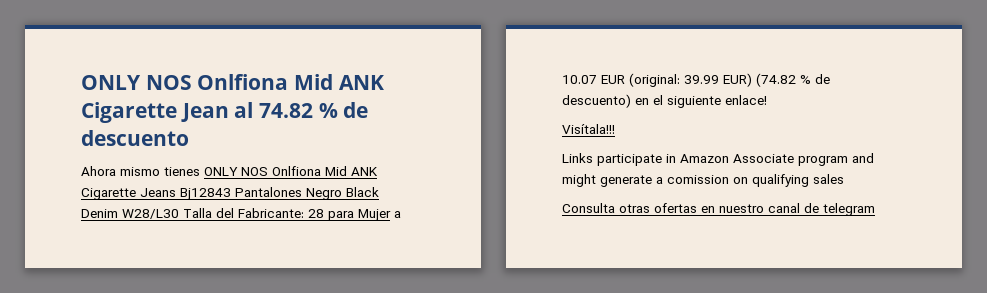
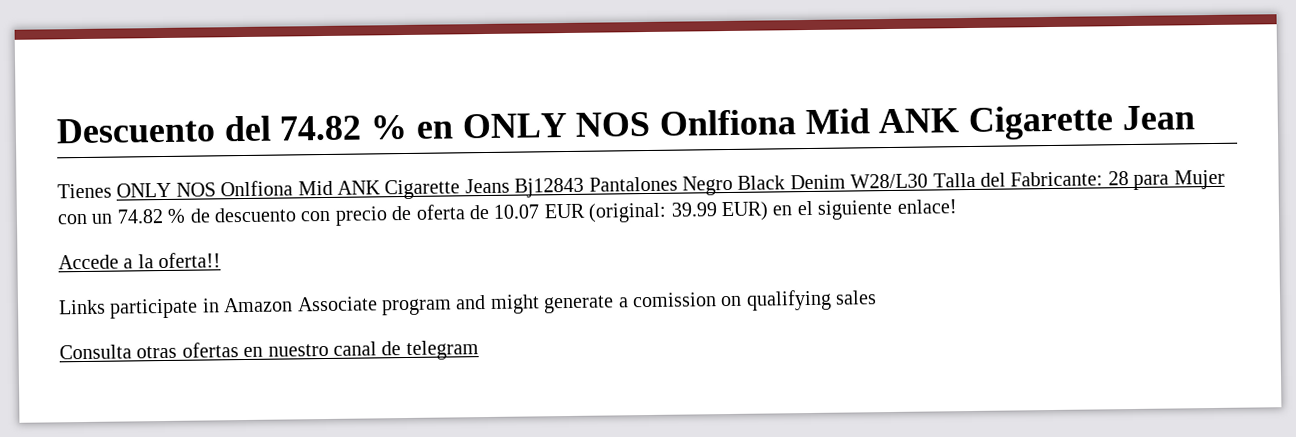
(81, 82) none -> [56,114,453,144] Descuento del 74.82 % en
[234,102,369,118] [81,130,189,146] [81,166,200,176] al 74.82 % de descuento // Ahora mismo tienes -> [57,183,112,199] // Tienes
[394,211,401,218] a -> [57,204,489,226] con un 74.82 % de descuento con precio de oferta de
[756,73,830,87] [562,94,631,108] (74.82 % de descuento) -> (769, 211) none
[562,124,615,134] Visítala!!! -> [58,252,222,270] Accede a la oferta!!

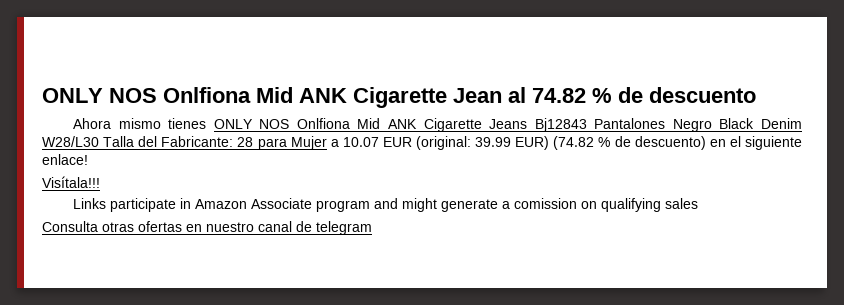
[56,114,453,144] Descuento del 74.82 % en -> (42, 95) none
[57,183,112,199] // Tienes -> [508,87,756,103] [73,118,207,129] al 74.82 % de descuento // Ahora mismo tienes
[57,204,489,226] con un 74.82 % de descuento con precio de oferta de -> [330,139,339,147] a
(769, 211) none -> [553,136,706,150] (74.82 % de descuento)
[58,252,222,270] Accede a la oferta!! -> [42,176,100,188] Visítala!!!

